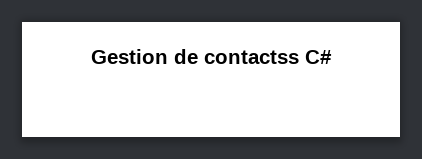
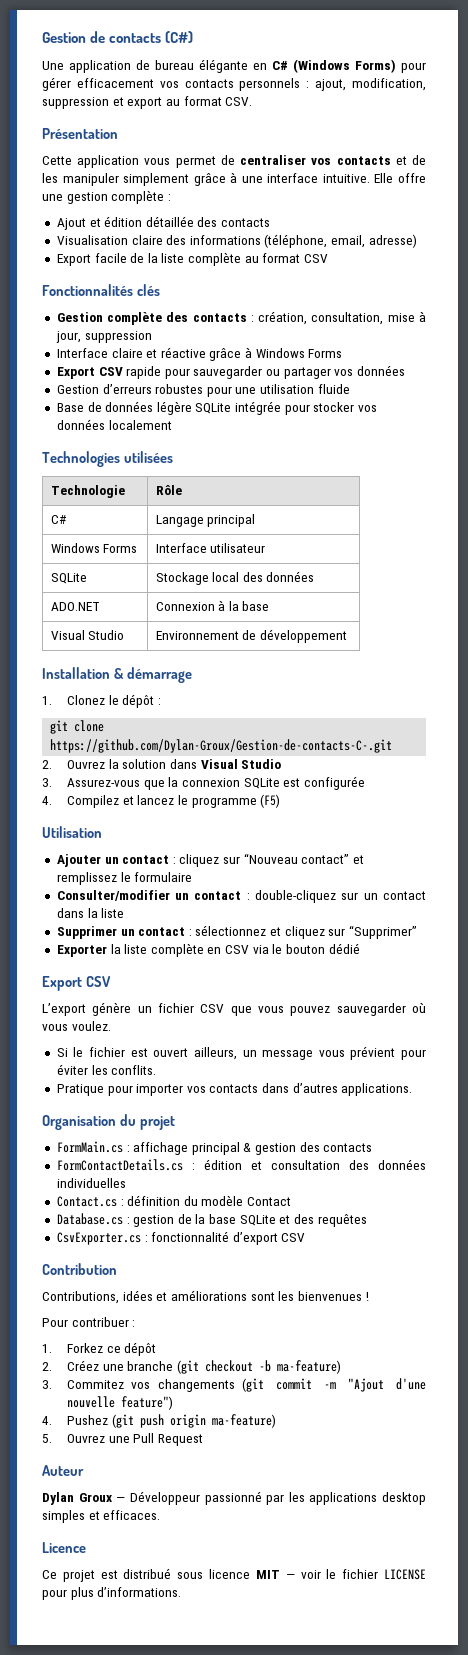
[204,50,332,64] contactss C# -> [109,31,194,43] [42,59,426,73] [42,77,426,91] [42,96,253,109] [42,128,118,139] [42,155,427,168] [42,172,426,186] [42,190,171,204] [56,216,271,230] [56,234,417,248] [56,252,329,266] [42,284,160,296] [56,311,426,325] [55,331,152,343] [56,347,343,361] [56,365,406,379] [56,384,350,397] [56,401,378,415] [56,419,172,430] [42,451,173,467] [50,485,125,498] [155,485,182,495] [50,515,67,524] [155,514,256,527] [50,543,138,553] [155,543,266,553] [50,573,87,584] [155,571,315,585] [50,602,100,611] [155,600,270,611] [50,630,125,640] [155,629,347,643] [42,667,192,683] [42,694,162,708] [50,720,105,734] [50,739,393,753] [42,759,282,769] [42,776,366,790] [42,794,281,808] [42,826,102,838] [56,853,365,867] [56,872,193,885] [56,890,427,903] [56,908,125,918] [56,925,418,939] [56,943,360,957] [42,976,111,991] [42,1002,426,1016] [42,1021,111,1031] [56,1046,427,1060] [56,1064,157,1075] [56,1083,413,1096] [42,1114,175,1130] [56,1141,373,1155] [56,1159,426,1171] [56,1178,126,1188] [56,1195,292,1207] [56,1213,367,1227] [56,1231,306,1245] [42,1263,117,1275] [42,1290,369,1304] [42,1317,136,1327] [42,1342,157,1356] [42,1360,342,1374] [42,1378,426,1392] [67,1396,174,1410] [42,1414,276,1428] [42,1433,204,1446] [42,1465,84,1476] [42,1491,426,1505] [42,1510,161,1523] [42,1542,86,1553] [42,1568,426,1582] [42,1587,182,1600] contacts (C#) // Une application de bureau élégante en C# (Windows Forms) pour gérer efficacement vos contacts personnels : ajout, modification, suppression et export au format CSV. // Présentation // Cette application vous permet de centraliser vos contacts et de les manipuler simplement grâce à une interface intuitive. Elle offre une gestion complète : // Ajout et édition détaillée des contacts // Visualisation claire des informations (téléphone, email, adresse) // Export facile de la liste complète au format CSV // Fonctionnalités clés // Gestion complète des contacts : création, consultation, mise à jour, suppression // Interface claire et réactive grâce à Windows Forms // Export CSV rapide pour sauvegarder ou partager vos données // Gestion d’erreurs robustes pour une utilisation fluide // Base de données légère SQLite intégrée pour stocker vos données localement // Technologies utilisées // Technologie | Rôle // C# | Langage principal // Windows Forms | Interface utilisateur // SQLite | Stockage local des données // ADO.NET | Connexion à la base // Visual Studio | Environnement de développement // Installation & démarrage // 1. Clonez le dépôt : // git clone https://github.com/Dylan-Groux/Gestion-de-contacts-C-.git // 2. Ouvrez la solution dans Visual Studio // 3. Assurez-vous que la connexion SQLite est configurée // 4. Compilez et lancez le programme (F5) // Utilisation // Ajouter un contact : cliquez sur “Nouveau contact” et remplissez le formulaire // Consulter/modifier un contact : double-cliquez sur un contact dans la liste // Supprimer un contact : sélectionnez et cliquez sur “Supprimer” // Exporter la liste complète en CSV via le bouton dédié // Export CSV // L’export génère un fichier CSV que vous pouvez sauvegarder où vous voulez. // Si le fichier est ouvert ailleurs, un message vous prévient pour éviter les conflits. // Pratique pour importer vos contacts dans d’autres applications. // Organisation du projet // FormMain.cs : affichage principal & gestion des contacts // FormContactDetails.cs : édition et consultation des données individuelles // Contact.cs : définition du modèle Contact // Database.cs : gestion de la base SQLite et des requêtes // CsvExporter.cs : fonctionnalité d’export CSV // Contribution // Contributions, idées et améliorations sont les bienvenues ! // Pour contribuer : // 1. Forkez ce dépôt // 2. Créez une branche (git checkout -b ma-feature) // 3. Commitez vos changements (git commit -m "Ajout d'une nouvelle feature") // 4. Pushez (git push origin ma-feature) // 5. Ouvrez une Pull Request // Auteur // Dylan Groux — Développeur passionné par les applications desktop simples et efficaces. // Licence // Ce projet est distribué sous licence MIT — voir le fichier LICENSE pour plus d’informations.

